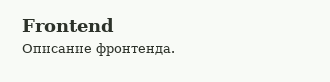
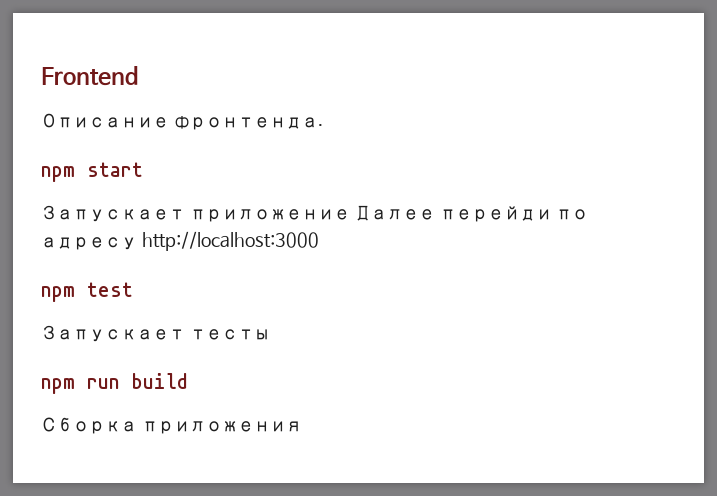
(175, 49) none -> [41,162,143,182] [41,205,589,222] [41,231,319,251] [41,282,133,302] [41,325,270,342] [41,373,188,394] [41,417,302,434] // npm start // Запускает приложение Далее перейди по адресу http://localhost:3000 // npm test // Запускает тесты // npm run build // Сборка приложения

